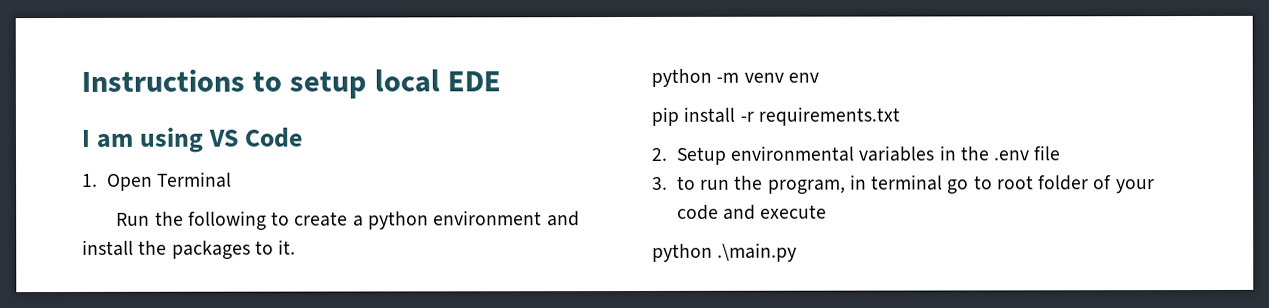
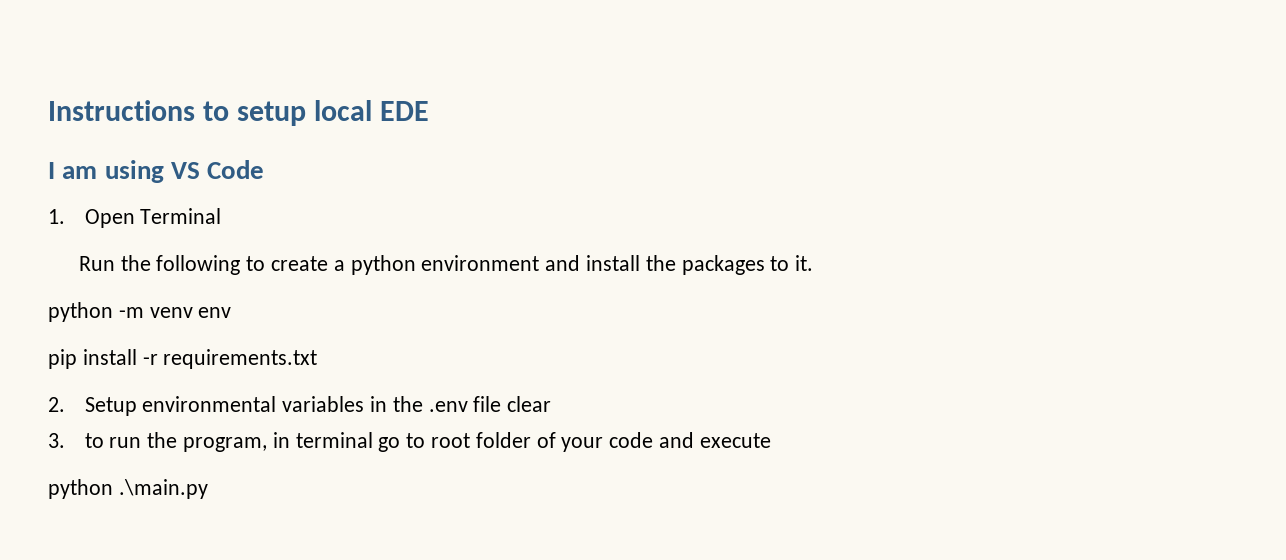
(1062, 153) none -> [507,396,552,412] clear

